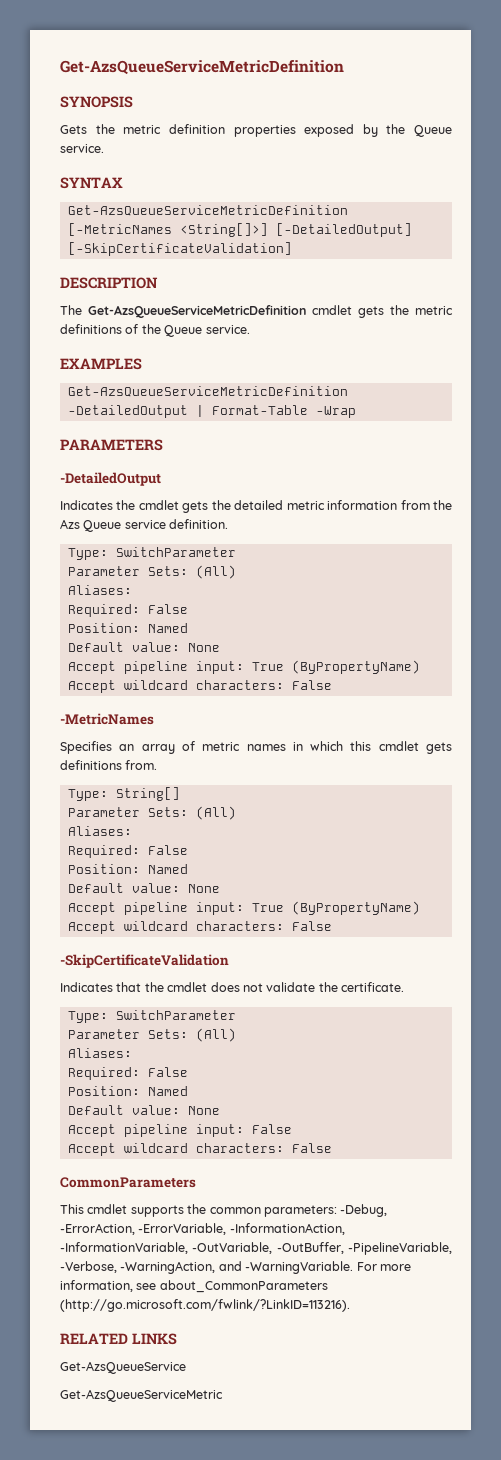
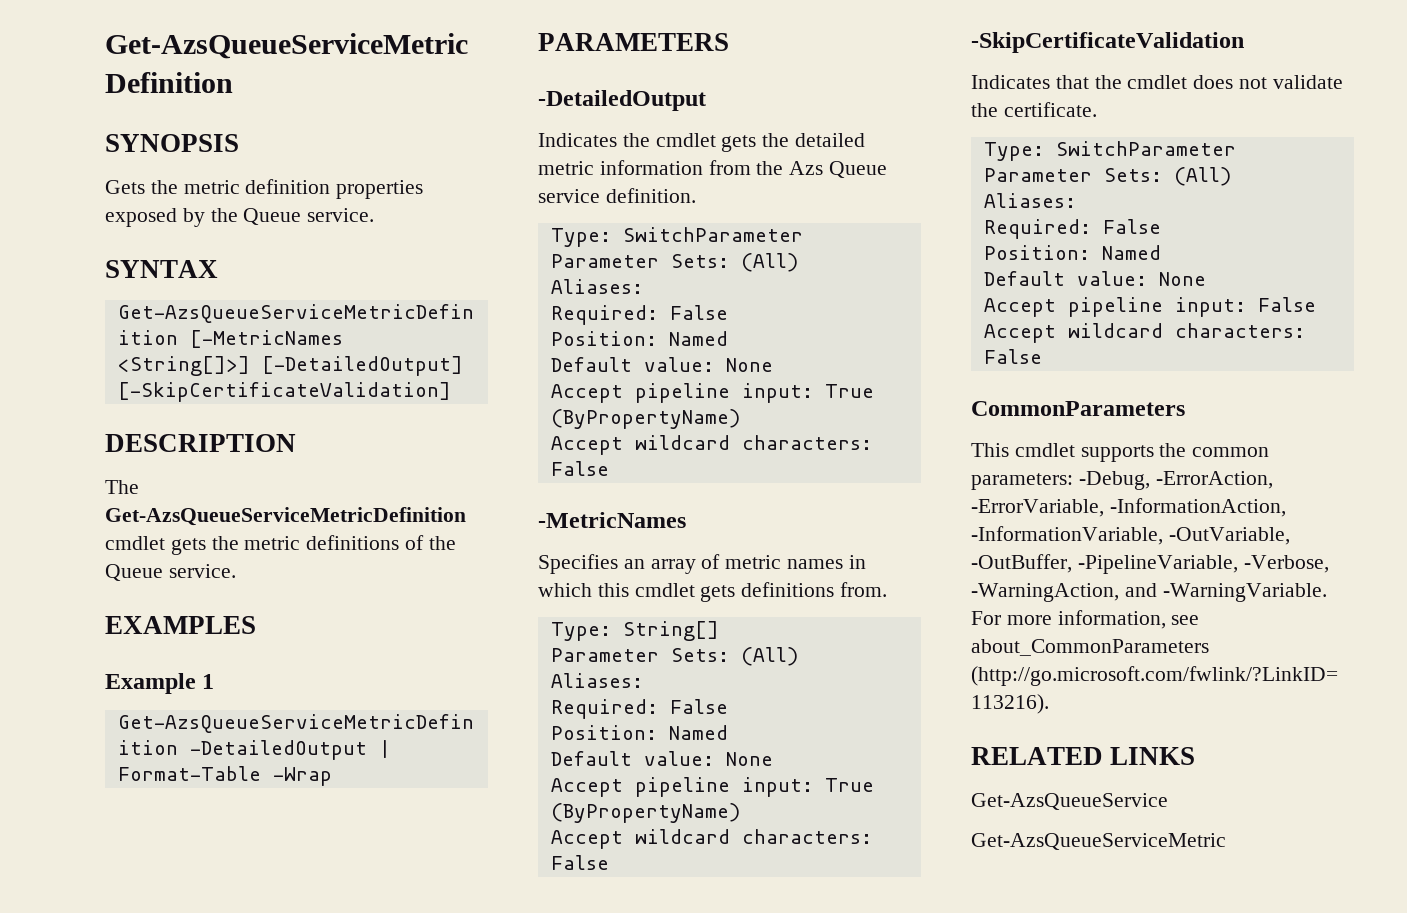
(142, 364) none -> [105,673,215,694] // Example 1

